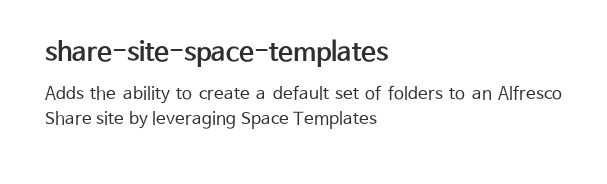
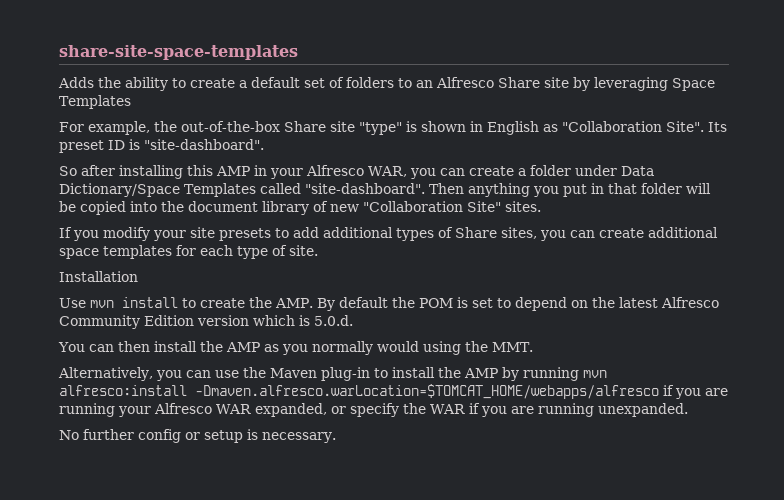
(378, 120) none -> [59,121,727,135] [59,139,264,153] [59,165,654,179] [59,183,711,197] [59,201,541,215] [59,227,718,241] [59,245,318,259] [59,271,138,282] [59,297,719,311] [59,315,353,329] [58,341,533,355] [58,367,607,381] [59,384,728,399] [59,403,688,417] [59,429,336,443] // For example, the out-of-the-box Share site "type" is shown in English as "Collaboration Site". Its preset ID is "site-dashboard". // So after installing this AMP in your Alfresco WAR, you can create a folder under Data Dictionary/Space Templates called "site-dashboard". Then anything you put in that folder will be copied into the document library of new "Collaboration Site" sites. // If you modify your site presets to add additional types of Share sites, you can create additional space templates for each type of site. // Installation // Use mvn install to create the AMP. By default the POM is set to depend on the latest Alfresco Community Edition version which is 5.0.d. // You can then install the AMP as you normally would using the MMT. // Alternatively, you can use the Maven plug-in to install the AMP by running mvn alfresco:install -Dmaven.alfresco.warLocation=$TOMCAT_HOME/webapps/alfresco if you are running your Alfresco WAR expanded, or specify the WAR if you are running unexpanded. // No further config or setup is necessary.

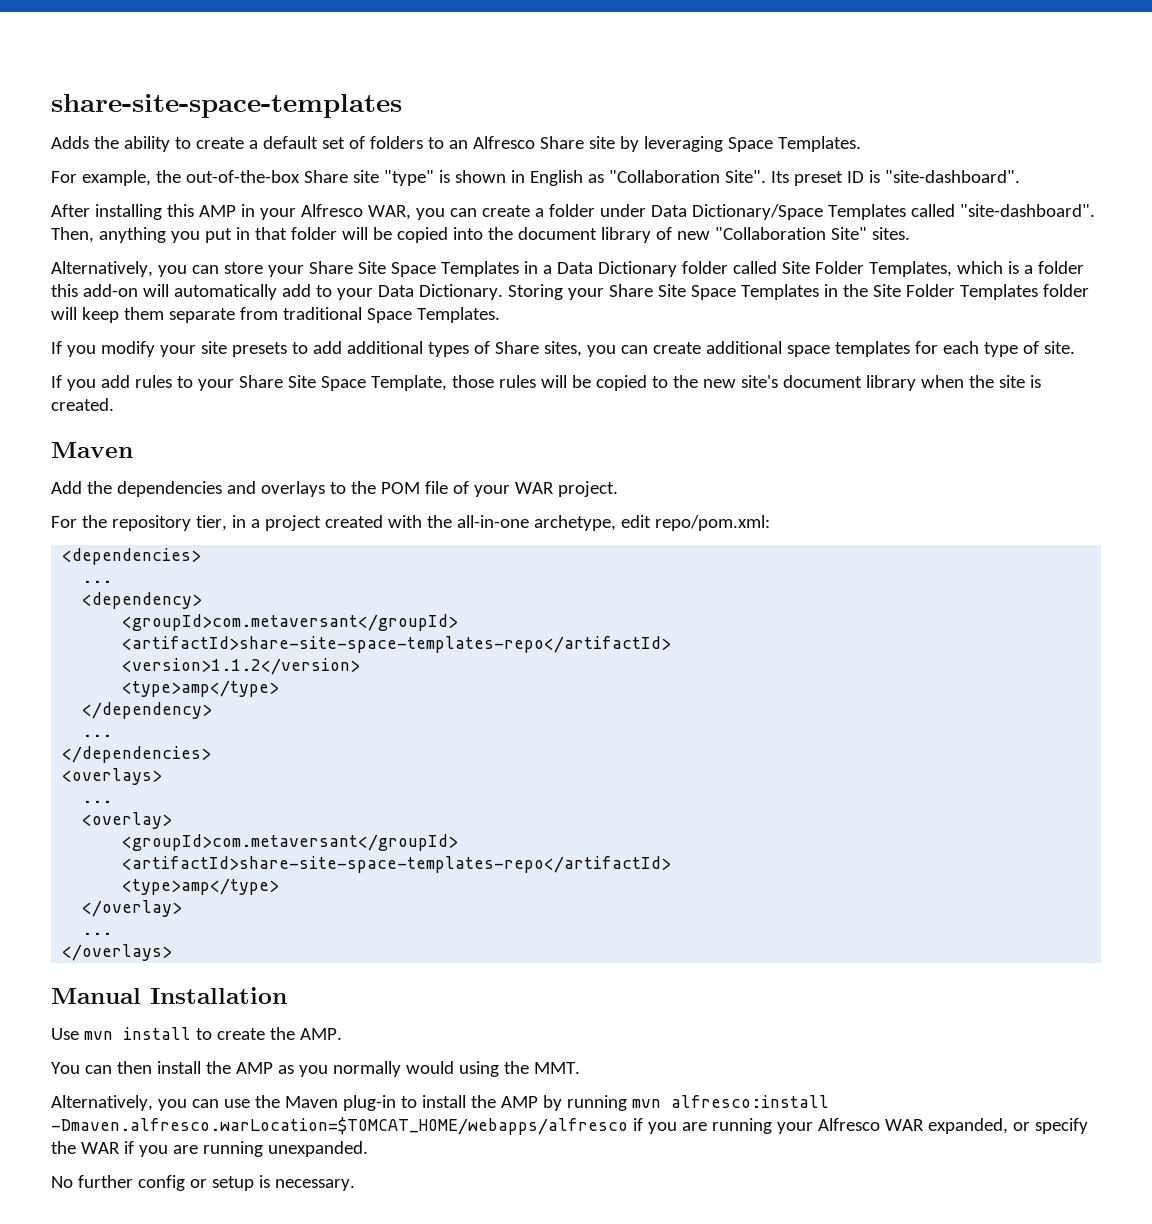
[59,95,131,109] Templates -> [777,136,861,152] Templates.
[59,165,115,176] So after -> [51,204,90,217] After
[428,183,464,194] Then -> [51,227,94,243] Then,
(541, 206) none -> [51,261,1084,277] [51,284,1089,300] [51,307,500,323] // Alternatively, you can store your Share Site Space Templates in a Data Dictionary folder called Site Folder Templates, which is a folder this add-on will automatically add to your Data Dictionary. Storing your Share Site Space Templates in the Site Folder Templates folder will keep them separate from traditional Space Templates.
(318, 250) none -> [51,375,1041,391] [51,398,114,411] [51,442,133,458] [51,481,618,497] [51,515,770,531] [62,548,202,565] [82,580,113,583] [82,592,203,609] [122,614,459,631] [122,636,672,653] [122,658,361,675] [122,680,280,697] [82,702,213,719] [82,734,113,737] [62,746,212,763] [62,768,163,785] [82,800,113,803] [82,812,173,829] [122,834,459,851] [122,856,672,873] [122,878,280,895] [82,900,183,917] [82,932,113,935] [62,944,173,961] [51,988,141,1004] If you add rules to your Share Site Space Template, those rules will be copied to the new site's document library when the site is created. // Maven // Add the dependencies and overlays to the POM file of your WAR project. // For the repository tier, in a project created with the all-in-one archetype, edit repo/pom.xml: // <dependencies> // ... // <dependency> // <groupId>com.metaversant</groupId> // <artifactId>share-site-space-templates-repo</artifactId> // <version>1.1.2</version> // <type>amp</type> // </dependency> // ... // </dependencies> // <overlays> // ... // <overlay> // <groupId>com.metaversant</groupId> // <artifactId>share-site-space-templates-repo</artifactId> // <type>amp</type> // </overlay> // ... // </overlays> // Manual
[316,297,719,311] [59,315,353,329] By default the POM is set to depend on the latest Alfresco Community Edition version which is 5.0.d. -> (342, 1034) none

